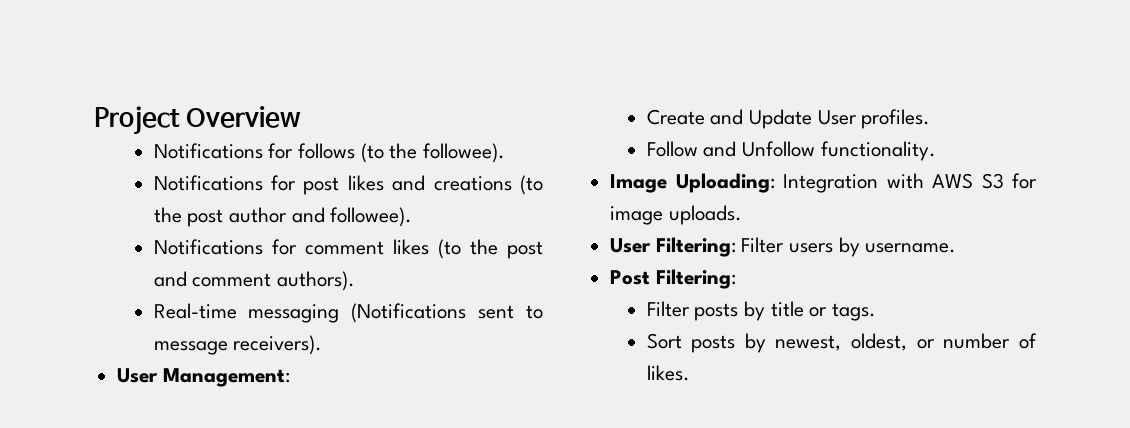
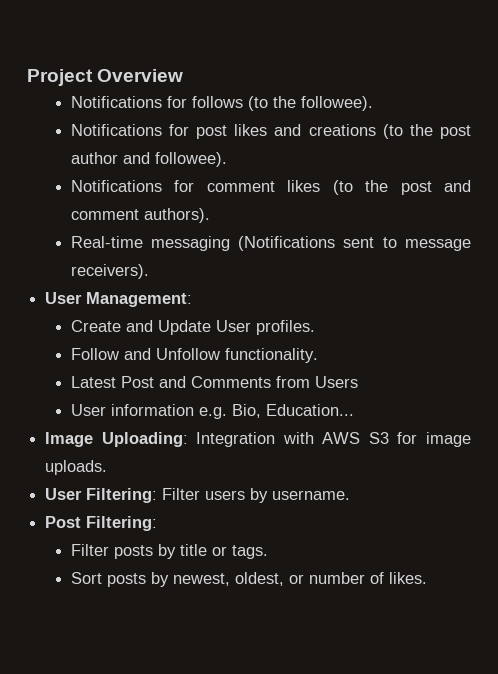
(936, 151) none -> [70,376,358,388] [70,404,354,419] // Latest Post and Comments from Users // User information e.g. Bio, Education...

